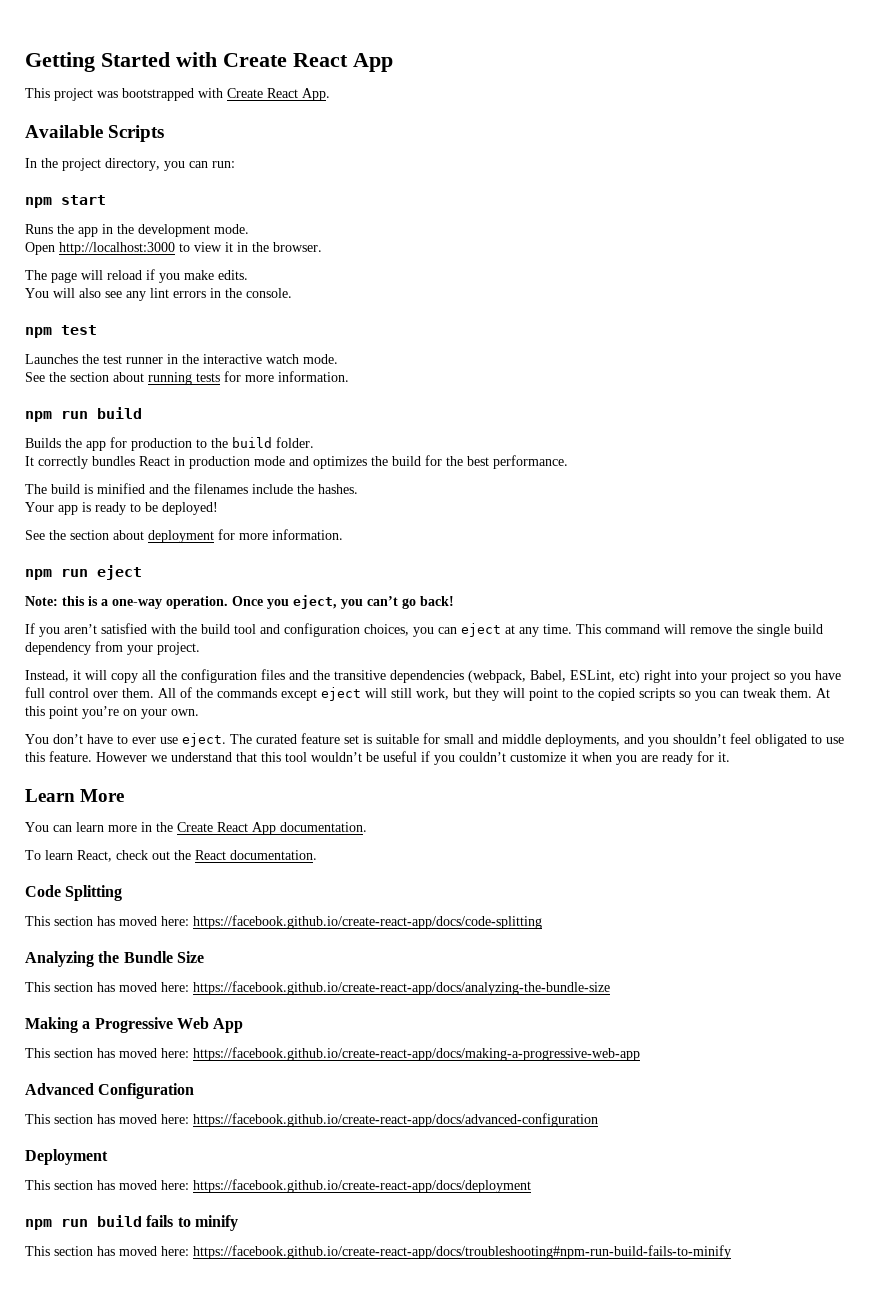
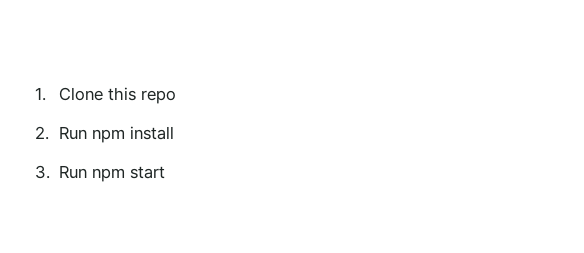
[25,52,393,72] [25,88,330,101] [25,125,165,142] [25,158,235,171] [25,195,106,208] [25,224,249,237] [25,242,322,255] [25,269,248,283] [25,288,292,301] [25,325,97,338] [25,354,338,364] [25,371,349,385] [25,407,142,422] [25,437,314,451] [25,455,568,469] [25,483,358,494] [25,502,218,515] [25,529,343,543] [25,565,142,580] [25,595,454,609] [25,623,823,637] [25,641,200,655] [25,669,841,683] [25,687,830,701] [25,706,199,719] [25,733,844,747] [25,751,730,765] [25,789,125,802] [25,822,367,835] [25,850,317,862] [25,885,123,901] [25,915,542,929] [25,951,204,967] [25,981,610,995] [25,1017,244,1033] [25,1047,640,1061] [25,1083,195,1099] [25,1113,598,1127] [25,1149,108,1165] [25,1179,531,1193] [25,1215,238,1231] [25,1245,731,1259] Getting Started with Create React App // This project was bootstrapped with Create React App. // Available Scripts // In the project directory, you can run: // npm start // Runs the app in the development mode. // Open http://localhost:3000 to view it in the browser. // The page will reload if you make edits. // You will also see any lint errors in the console. // npm test // Launches the test runner in the interactive watch mode. // See the section about running tests for more information. // npm run build // Builds the app for production to the build folder. // It correctly bundles React in production mode and optimizes the build for the best performance. // The build is minified and the filenames include the hashes. // Your app is ready to be deployed! // See the section about deployment for more information. // npm run eject // Note: this is a one-way operation. Once you eject, you can’t go back! // If you aren’t satisfied with the build tool and configuration choices, you can eject at any time. This command will remove the single build dependency from your project. // Instead, it will copy all the configuration files and the transitive dependencies (webpack, Babel, ESLint, etc) right into your project so you have full control over them. All of the commands except eject will still work, but they will point to the copied scripts so you can tweak them. At this point you’re on your own. // You don’t have to ever use eject. The curated feature set is suitable for small and middle deployments, and you shouldn’t feel obligated to use this feature. However we understand that this tool wouldn’t be useful if you couldn’t customize it when you are ready for it. // Learn More // You can learn more in the Create React App documentation. // To learn React, check out the React documentation. // Code Splitting // This section has moved here: https://facebook.github.io/create-react-app/docs/code-splitting // Analyzing the Bundle Size // This section has moved here: https://facebook.github.io/create-react-app/docs/analyzing-the-bundle-size // Making a Progressive Web App // This section has moved here: https://facebook.github.io/create-react-app/docs/making-a-progressive-web-app // Advanced Configuration // This section has moved here: https://facebook.github.io/create-react-app/docs/advanced-configuration // Deployment // This section has moved here: https://facebook.github.io/create-react-app/docs/deployment // npm run build fails to minify // This section has moved here: https://facebook.github.io/create-react-app/docs/troubleshooting#npm-run-build-fails-to-minify -> [35,87,176,104] [35,126,174,143] [35,165,165,182] 1. Clone this repo // 2. Run npm install // 3. Run npm start

